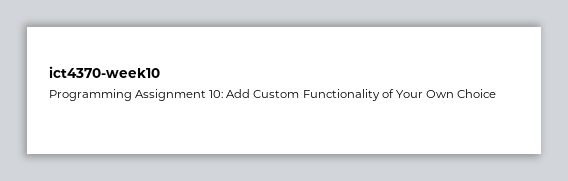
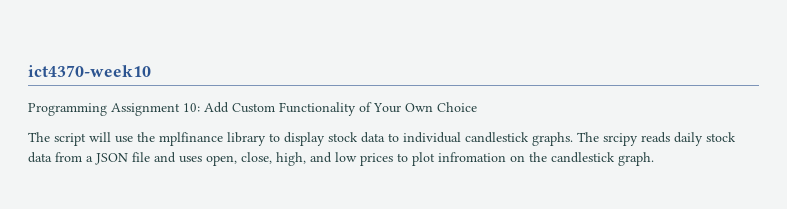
(496, 93) none -> [28,132,736,146] [28,152,654,166] // The script will use the mplfinance library to display stock data to individual candlestick graphs. The srcipy reads daily stock data from a JSON file and uses open, close, high, and low prices to plot infromation on the candlestick graph.

